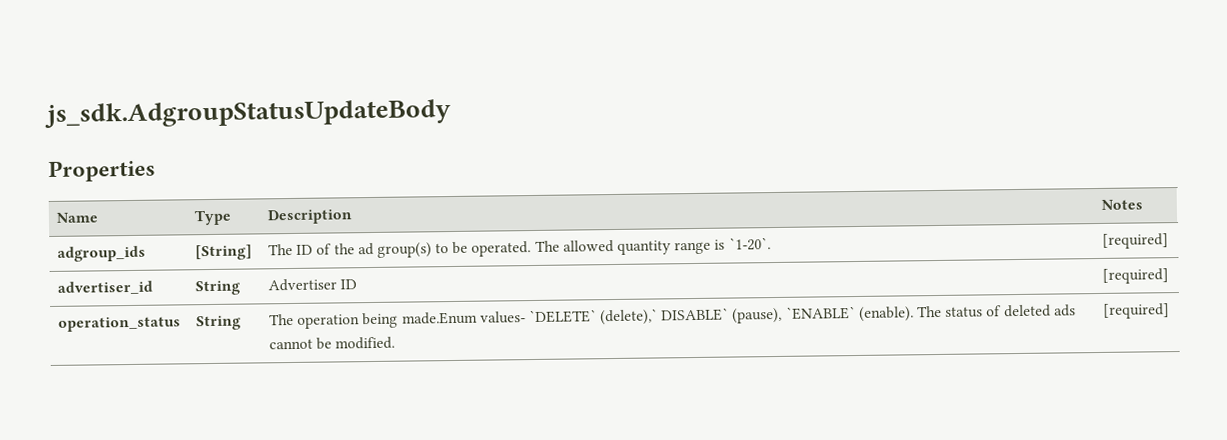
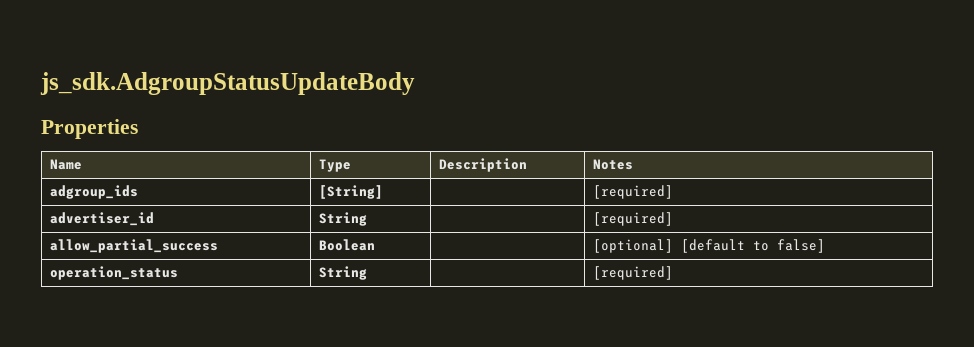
[267,237,771,258] The ID of the ad group(s) to be operated. The allowed quantity range is `1-20`. -> (384, 192) none
[267,278,358,292] [1101,268,1169,284] [57,316,181,332] [195,315,241,331] [268,304,1076,329] [268,336,396,350] Advertiser ID | [required] // operation_status | String | The operation being made.Enum values- `DELETE` (delete),` DISABLE` (pause), `ENABLE` (enable). The status of deleted ads cannot be modified. -> [593,212,674,226] [50,239,219,253] [319,239,376,251] [593,239,826,253] [50,266,179,280] [319,266,368,280] | [required] // allow_partial_success | Boolean | | [optional] [default to false] // operation_status | String |

